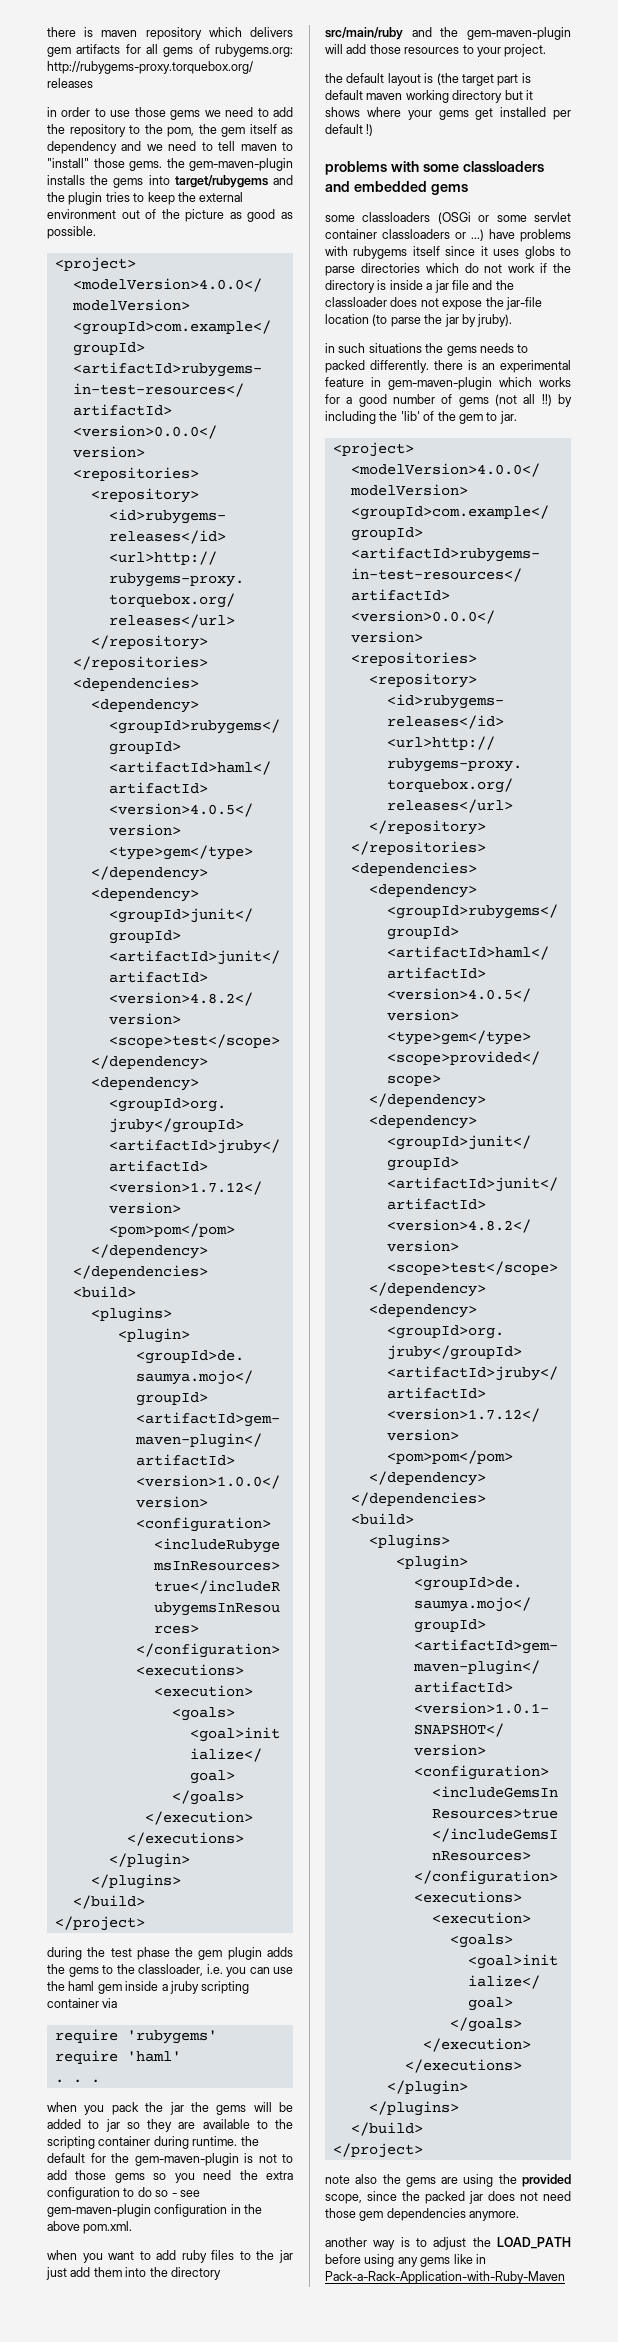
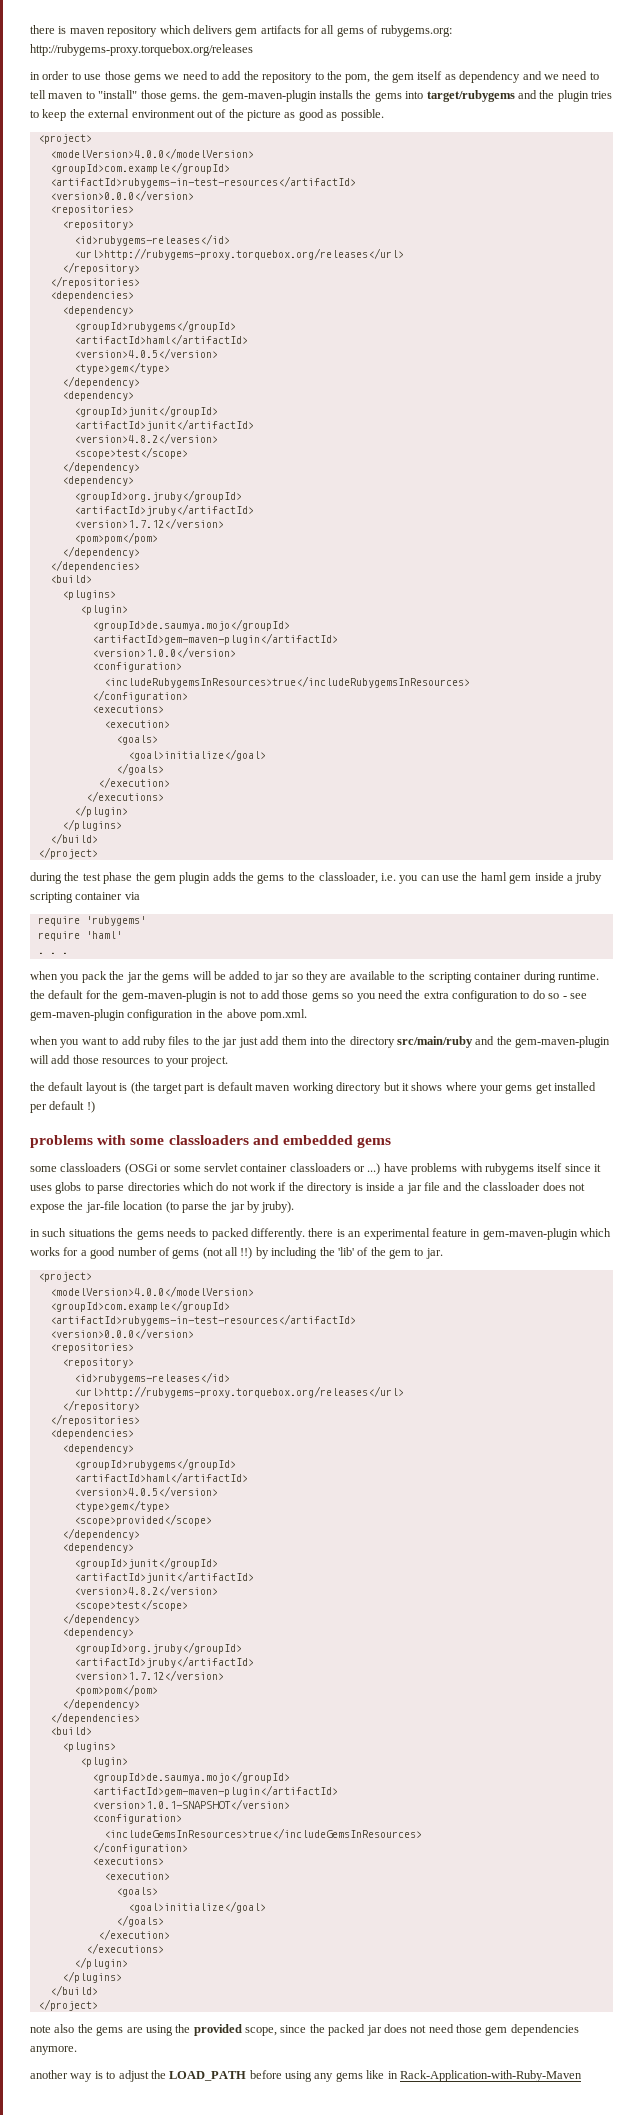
[325,2271,565,2284] Pack-a-Rack-Application-with-Ruby-Maven -> [399,2070,582,2082] Rack-Application-with-Ruby-Maven

